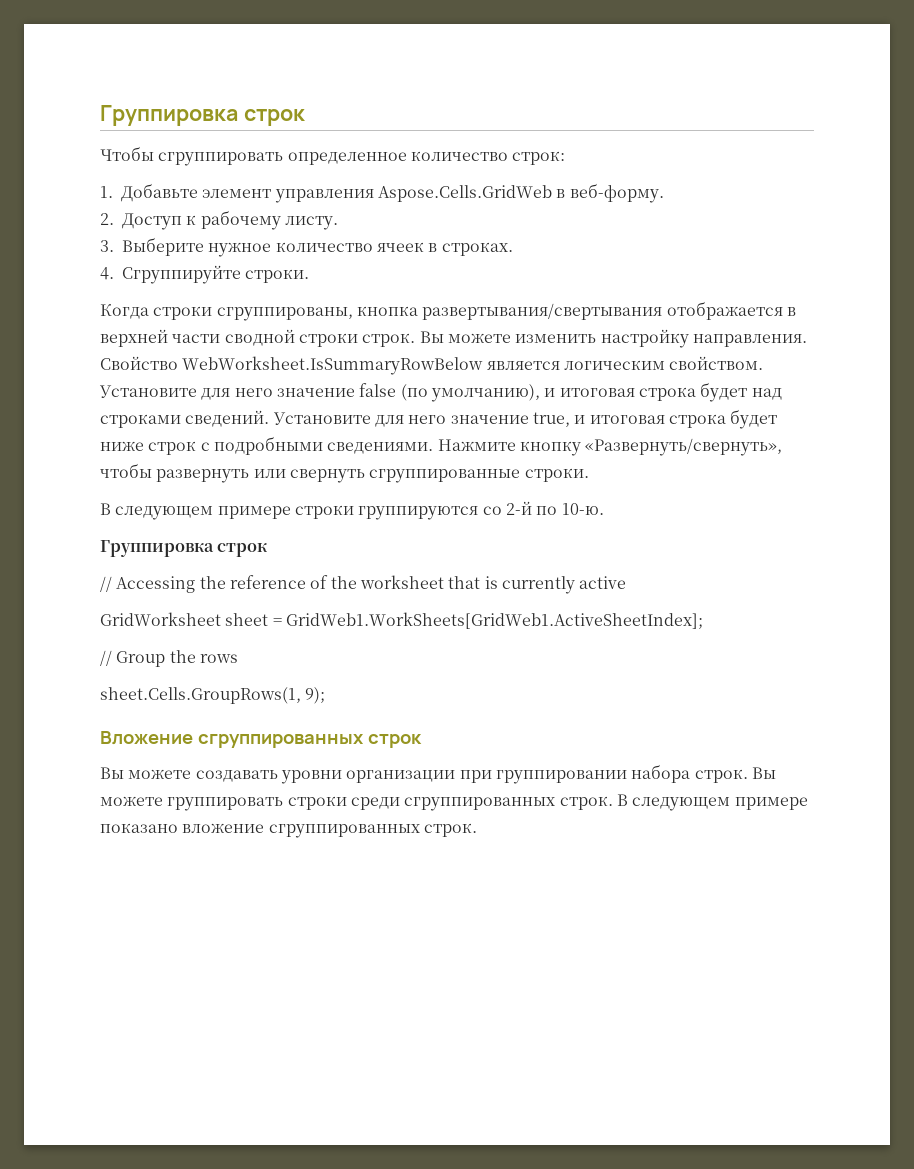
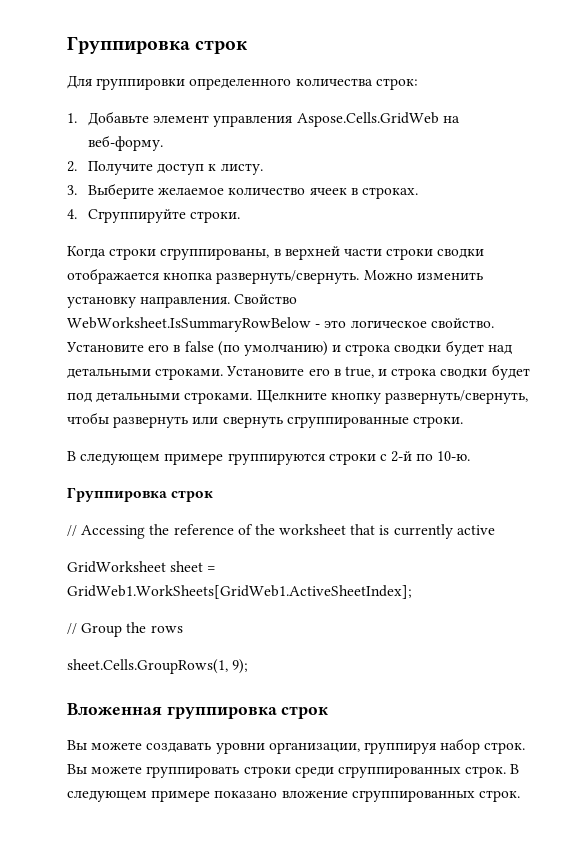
[100,105,305,126] [100,146,508,166] Группировка строк // Чтобы сгруппировать определенное количество -> [67,36,249,54] [67,75,373,90] Группировка строк // Для группировки определенного количества
[556,189,566,198] в -> [442,116,460,123] на
[122,210,281,230] Доступ к рабочему -> [87,161,217,175] Получите доступ к
[208,242,272,257] нужное -> [158,188,225,195] желаемое
[356,301,796,320] [100,329,807,348] [100,356,764,375] [99,382,782,402] [100,409,778,429] [100,436,783,456] кнопка развертывания/свертывания отображается в верхней части сводной строки строк. Вы можете изменить настройку направления. Свойство WebWorksheet.IsSummaryRowBelow является логическим свойством. Установите для него значение false (по умолчанию), и итоговая строка будет над строками сведений. Установите для него значение true, и итоговая строка будет ниже строк с подробными сведениями. Нажмите кнопку «Развернуть/свернуть», -> [273,246,485,260] [67,268,483,284] [67,294,298,308] [67,317,494,332] [66,340,512,356] [67,364,530,380] [67,390,528,404] в верхней части строки сводки отображается кнопка развернуть/свернуть. Можно изменить установку направления. Свойство WebWorksheet.IsSummaryRowBelow - это логическое свойство. Установите его в false (по умолчанию) и строка сводки будет над детальными строками. Установите его в true, и строка сводки будет под детальными строками. Щелкните кнопку развернуть/свернуть,
[294,505,502,520] строки группируются со -> [227,453,387,465] группируются строки с
[100,731,364,748] Вложение сгруппированных -> [67,703,277,719] Вложенная группировка
[346,764,691,784] организации при группировании набора -> [268,738,481,754] организации, группируя набор

